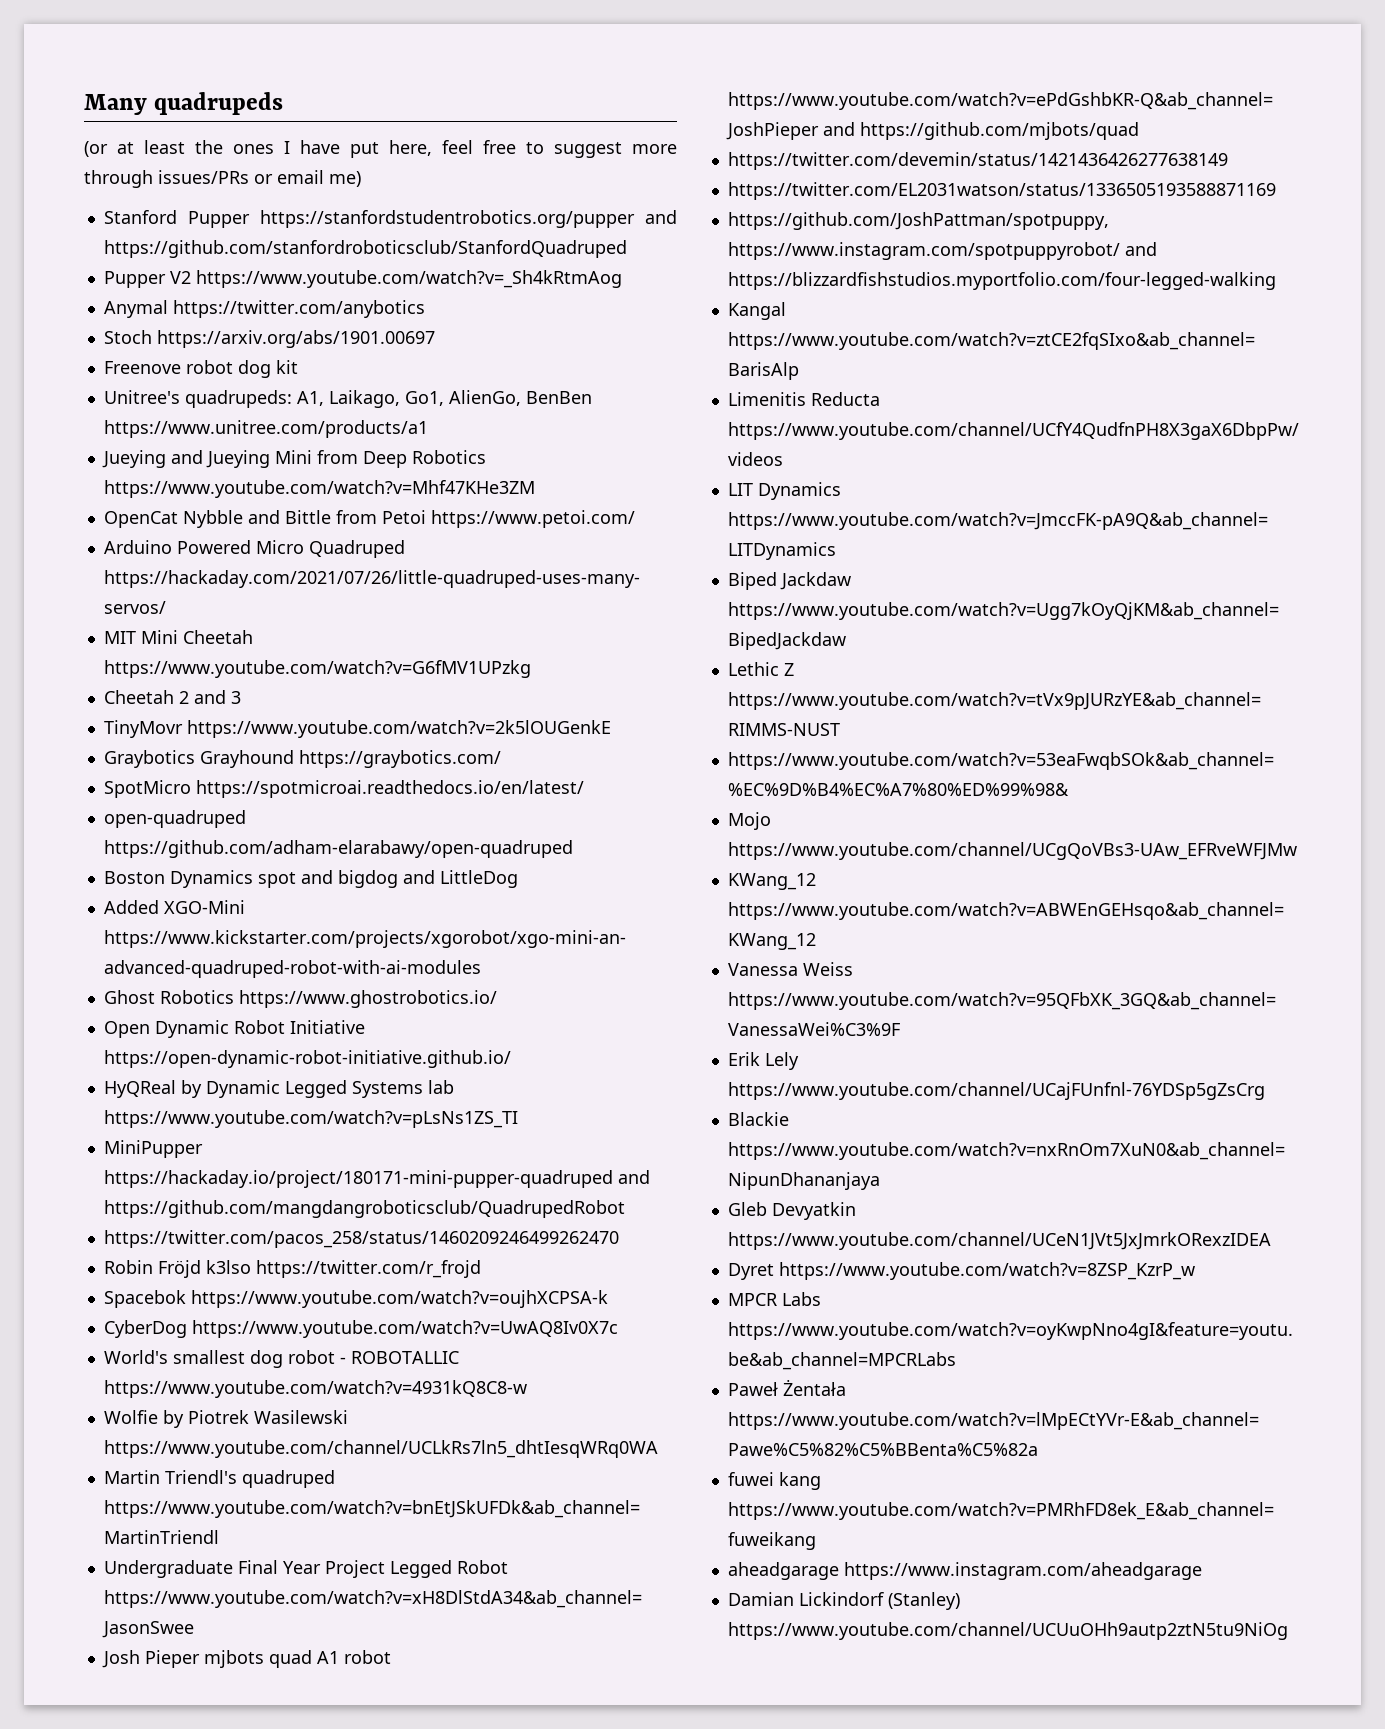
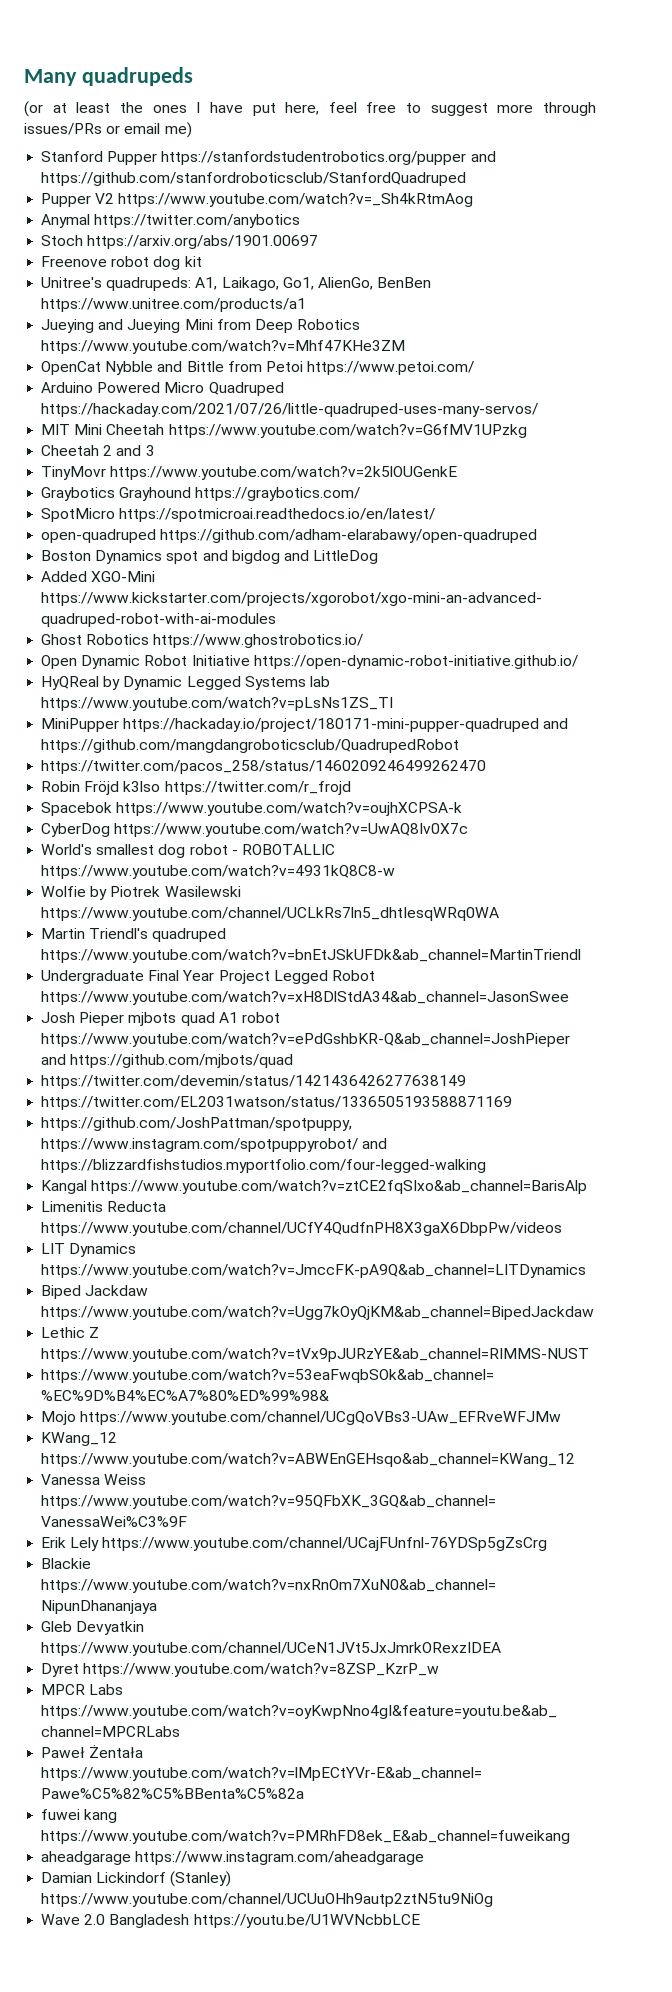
(1288, 1631) none -> [41,1914,420,1928] // Wave 2.0 Bangladesh https://youtu.be/U1WVNcbbLCE

